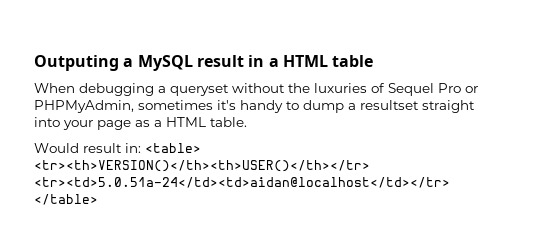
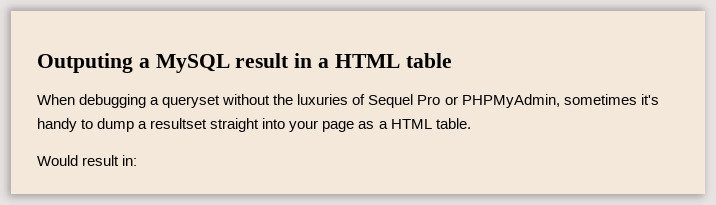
[145,143,201,153] [34,160,370,172] [34,177,450,188] [34,194,98,205] <table> <tr><th>VERSION()</th><th>USER()</th></tr> <tr><td>5.0.51a-24</td><td>aidan@localhost</td></tr> </table> -> (138, 160) none

